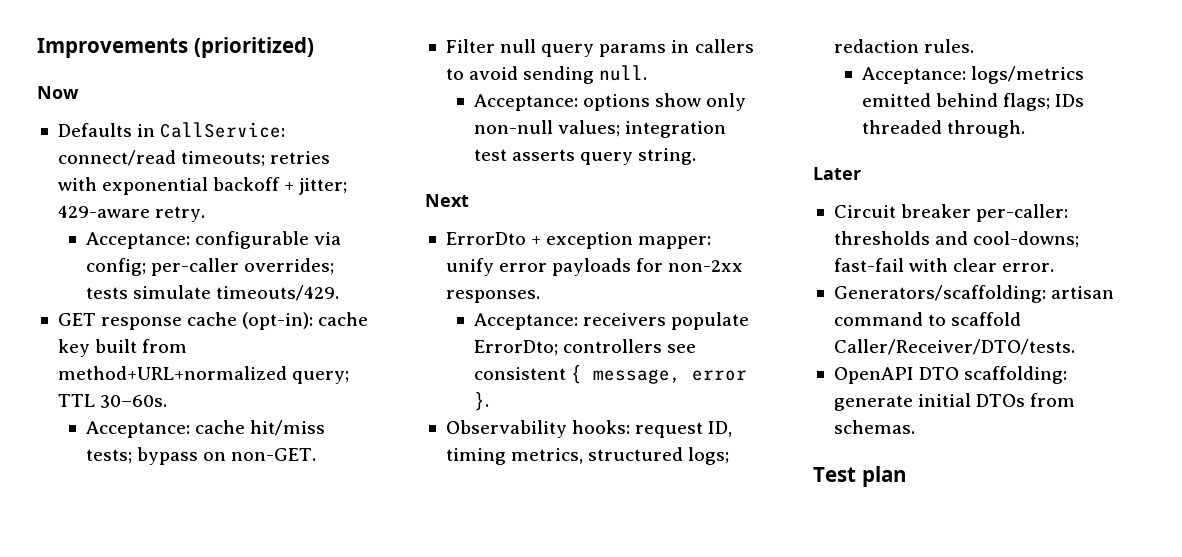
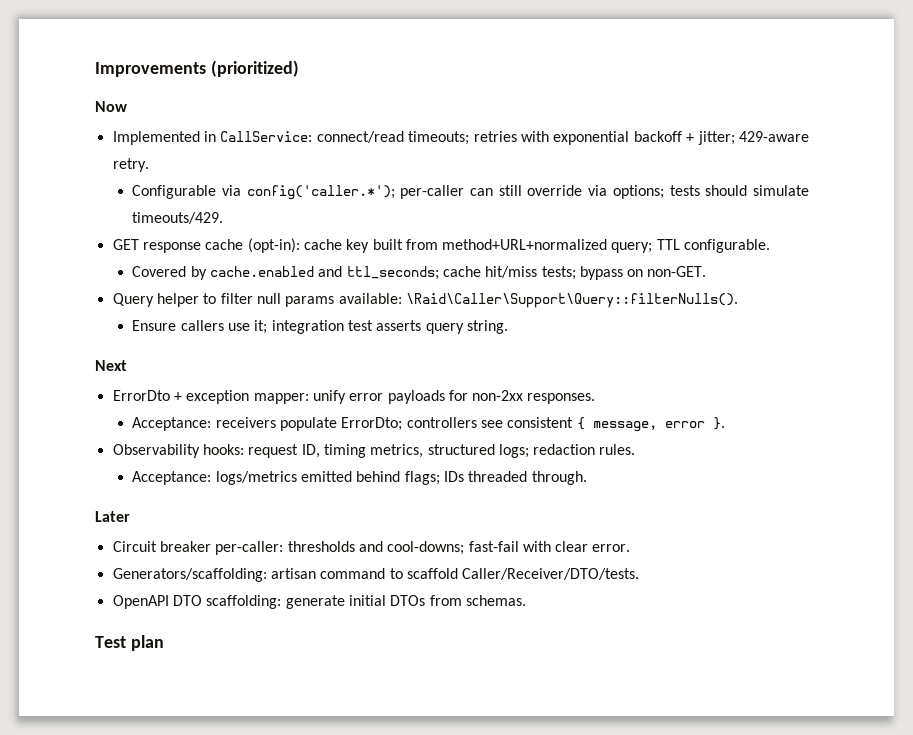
[57,123,132,137] Defaults -> [112,131,200,145] Implemented
[85,231,342,249] [85,258,335,276] [85,287,128,299] Acceptance: configurable via config; per-caller overrides; tests -> [132,185,748,200] Configurable via config('caller.*'); per-caller can still override via options; tests should
[100,395,168,408] [85,421,190,438] 30–60s. // Acceptance: -> [684,239,771,253] [132,266,439,280] configurable. // Covered by cache.enabled and ttl_seconds;
[445,39,754,57] [445,65,648,84] [473,93,747,111] [473,120,620,137] Filter null query params in callers to avoid sending null. // Acceptance: options show only non-null values; -> [112,293,738,308] [132,320,268,334] Query helper to filter null params available: \Raid\Caller\Support\Query::filterNulls(). // Ensure callers use it;

